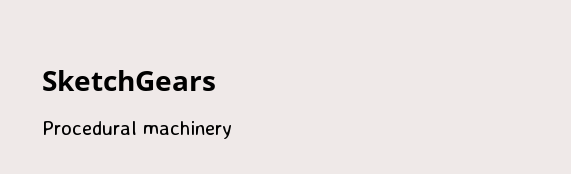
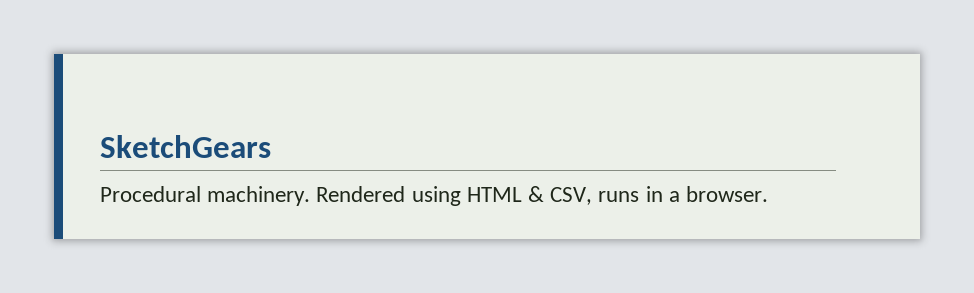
[143,121,232,139] machinery -> [207,186,769,206] machinery. Rendered using HTML & CSV, runs in a browser.

